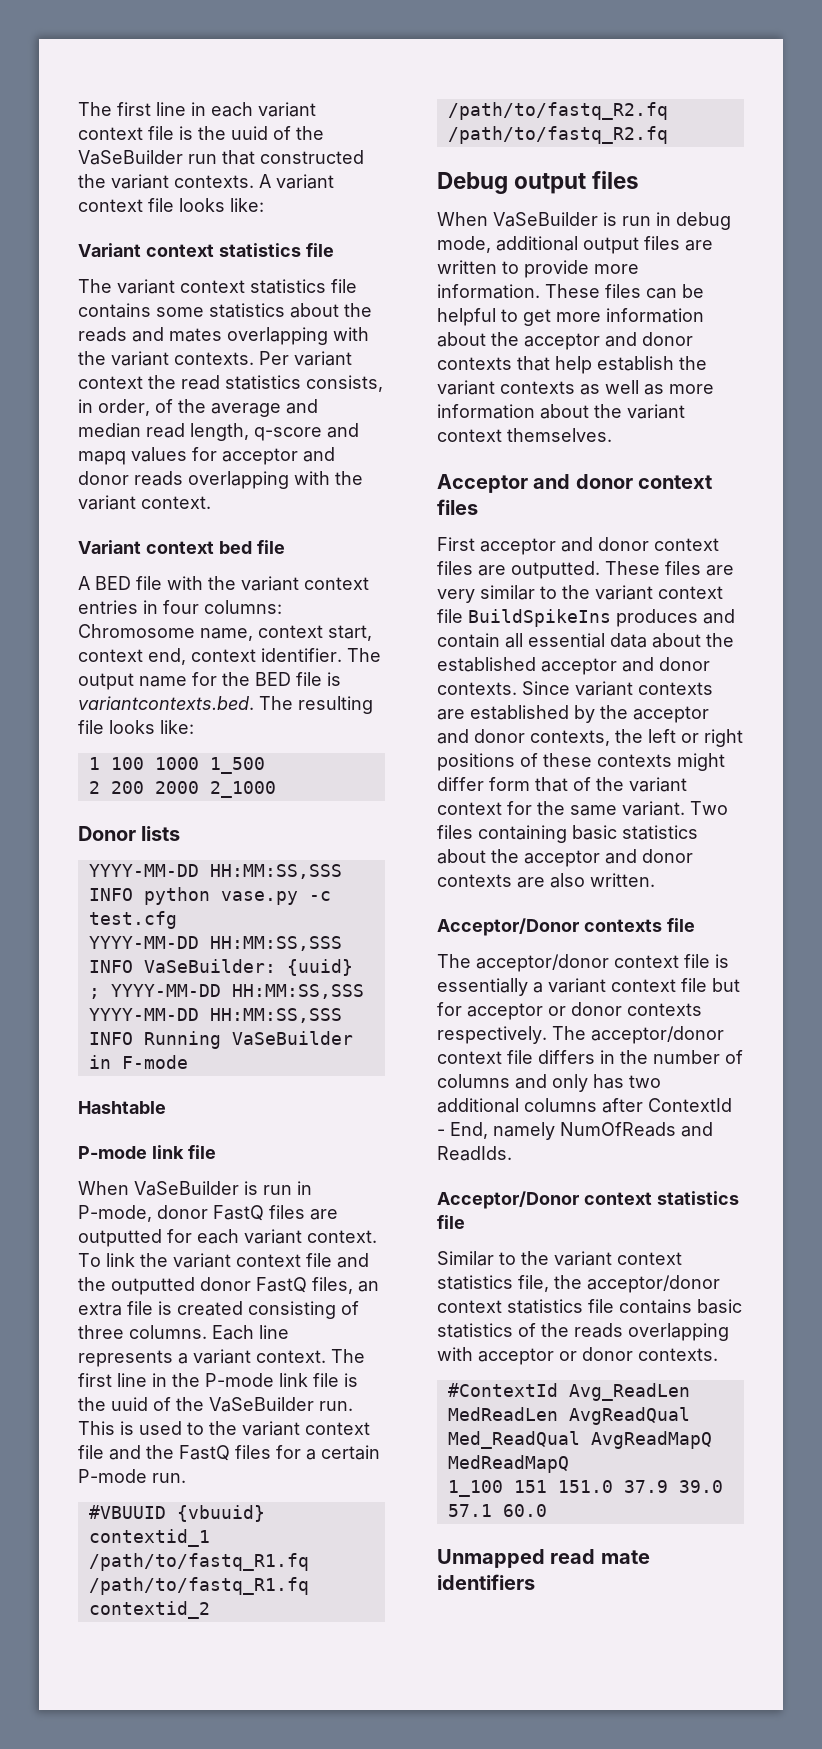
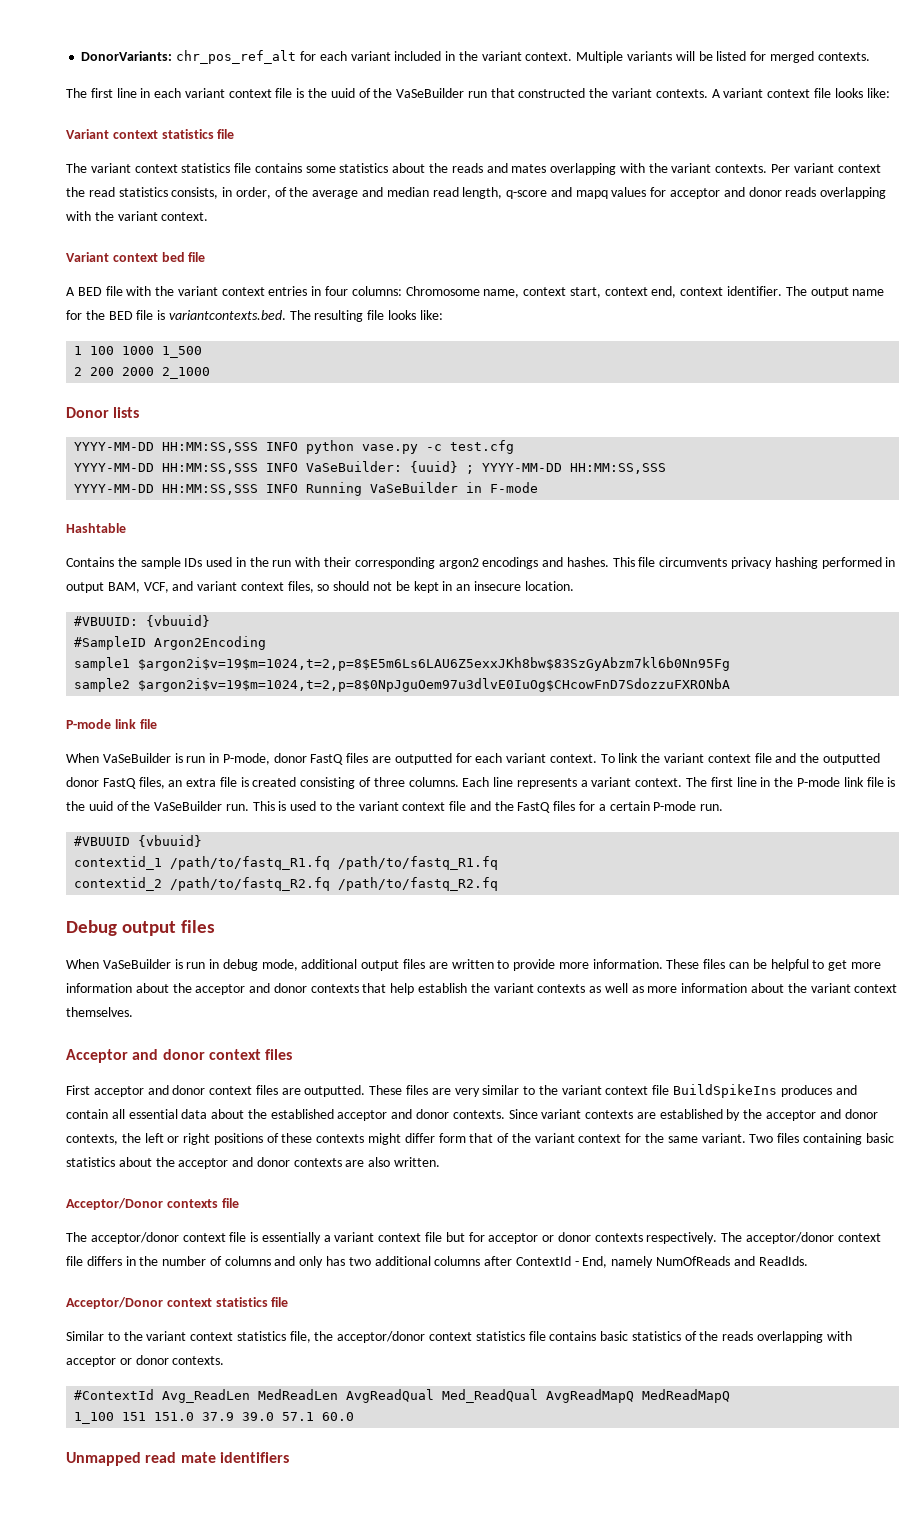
(78, 109) none -> [81,50,870,64] DonorVariants: chr_pos_ref_alt for each variant included in the variant context. Multiple variants will be listed for merged contexts. //
(166, 1107) none -> [66,557,896,569] [66,581,574,593] [74,615,211,627] [74,636,267,650] [74,657,731,671] [74,678,731,692] // Contains the sample IDs used in the run with their corresponding argon2 encodings and hashes. This file circumvents privacy hashing performed in output BAM, VCF, and variant context files, so should not be kept in an insecure location. // #VBUUID: {vbuuid} // #SampleID Argon2Encoding // sample1 $argon2i$v=19$m=1024,t=2,p=8$E5m6Ls6LAU6Z5exxJKh8bw$83SzGyAbzm7kl6b0Nn95Fg // sample2 $argon2i$v=19$m=1024,t=2,p=8$0NpJguOem97u3dlvE0IuOg$CHcowFnD7SdozzuFXRONbA

